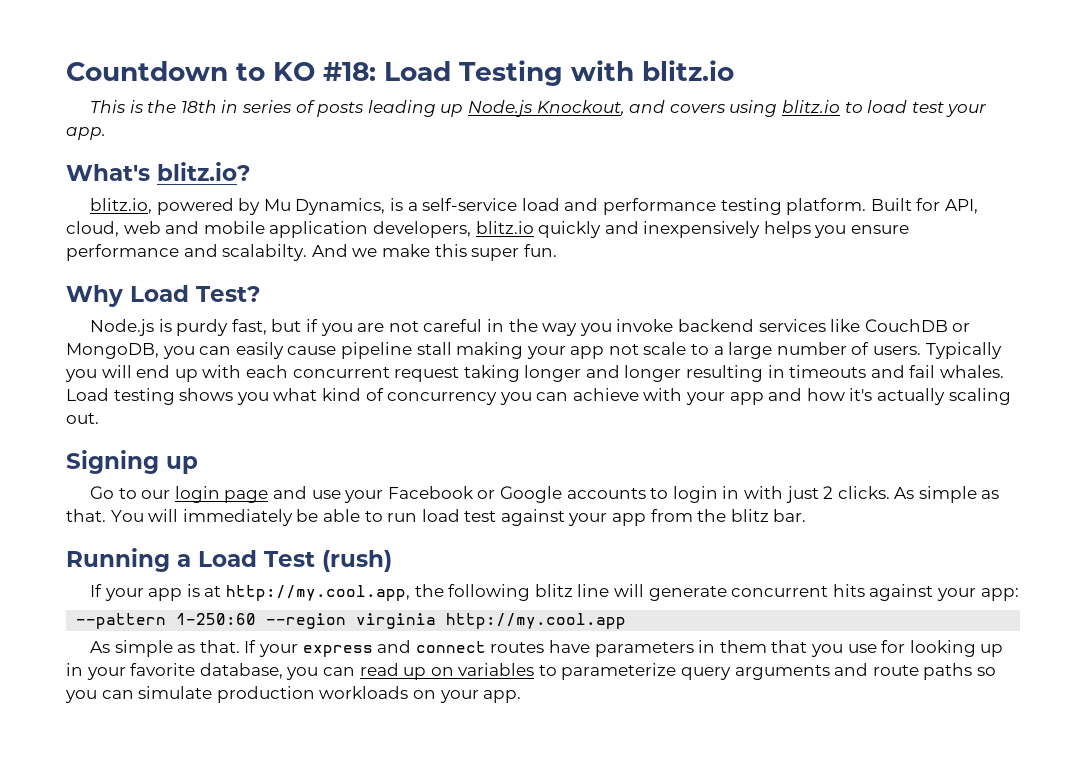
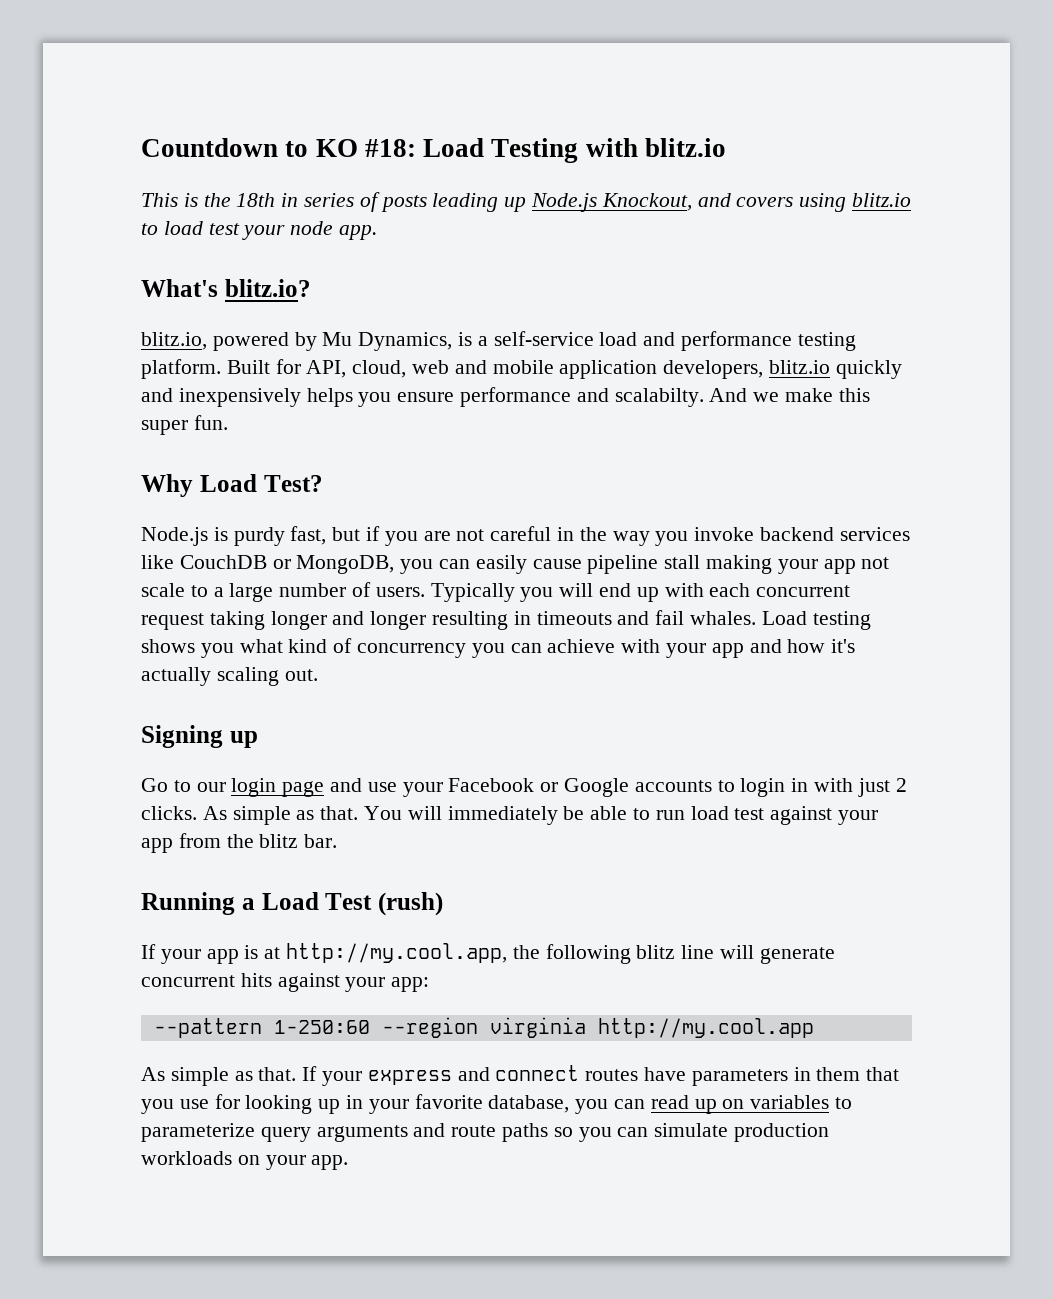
(988, 110) none -> [290,221,334,235] node

